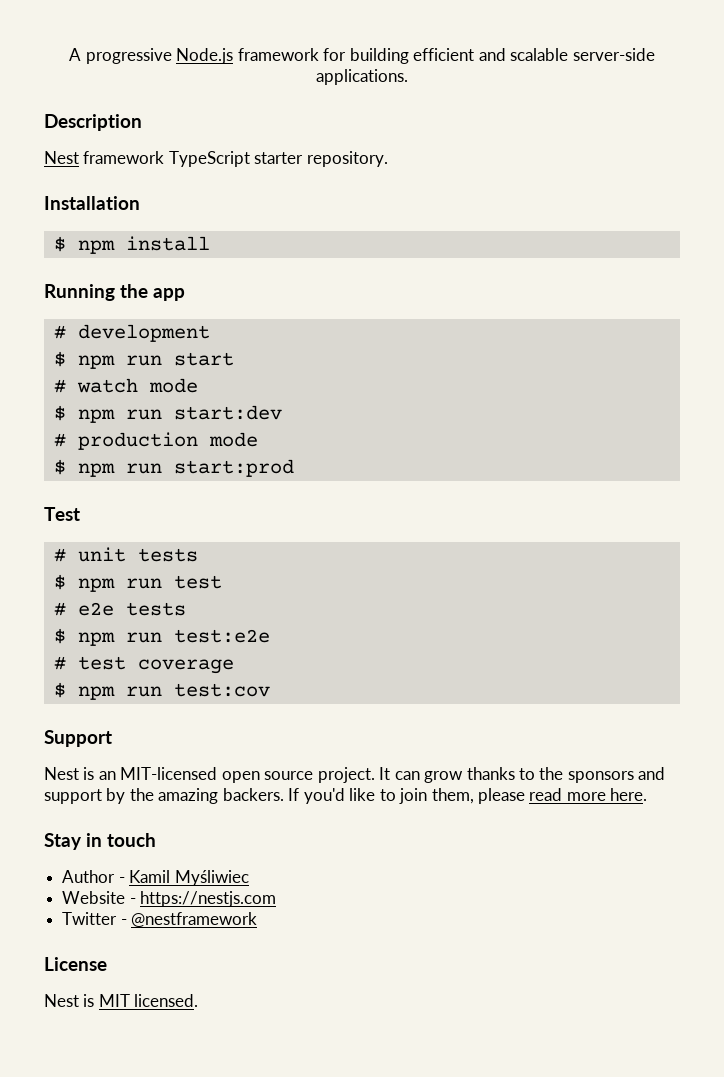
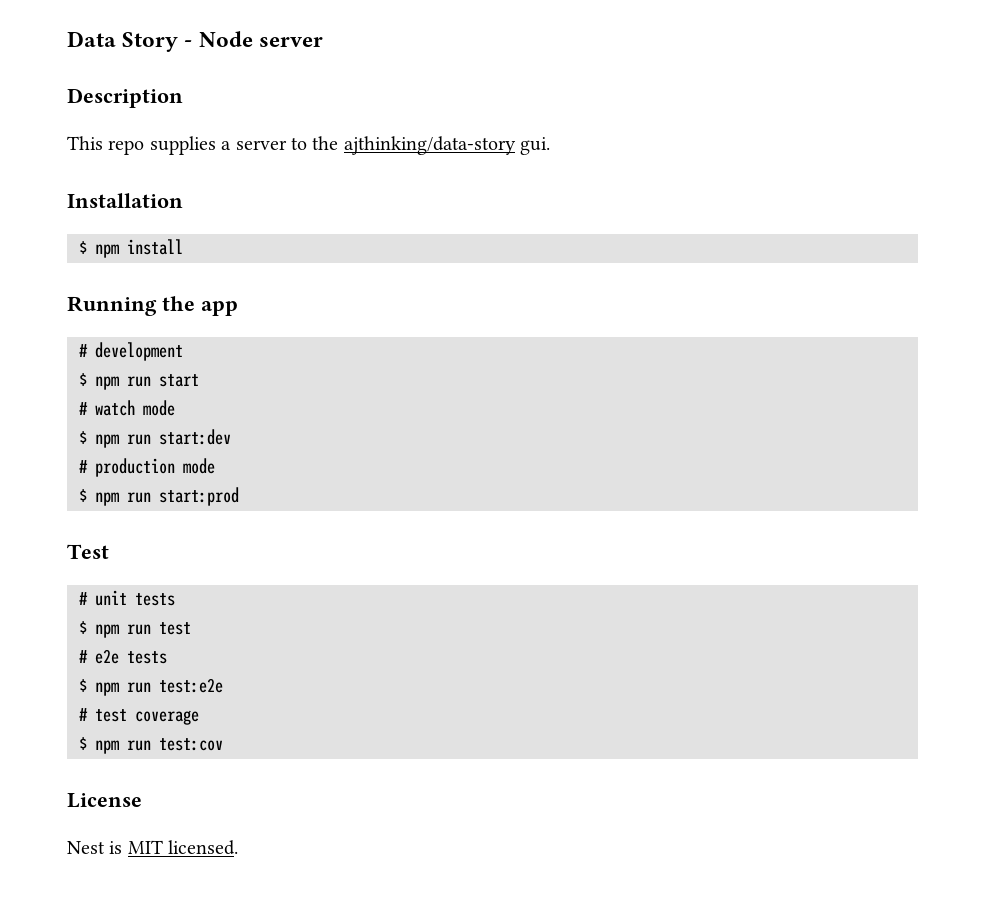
[69,48,655,64] [316,69,408,85] [44,114,142,131] [44,151,388,167] A progressive Node.js framework for building efficient and scalable server-side applications. // Description // Nest framework TypeScript starter repository. -> [67,31,323,52] [67,88,183,108] [67,136,551,155] Data Story - Node server // Description // This repo supplies a server to the ajthinking/data-story gui.
[44,730,112,747] [44,767,666,783] [44,788,648,804] [44,833,157,850] [62,870,249,886] [62,891,277,907] [62,912,258,927] // Support // Nest is an MIT-licensed open source project. It can grow thanks to the sponsors and support by the amazing backers. If you'd like to join them, please read more here. // Stay in touch // Author - Kamil Myśliwiec // Website - https://nestjs.com // Twitter - @nestframework -> (223, 744) none

